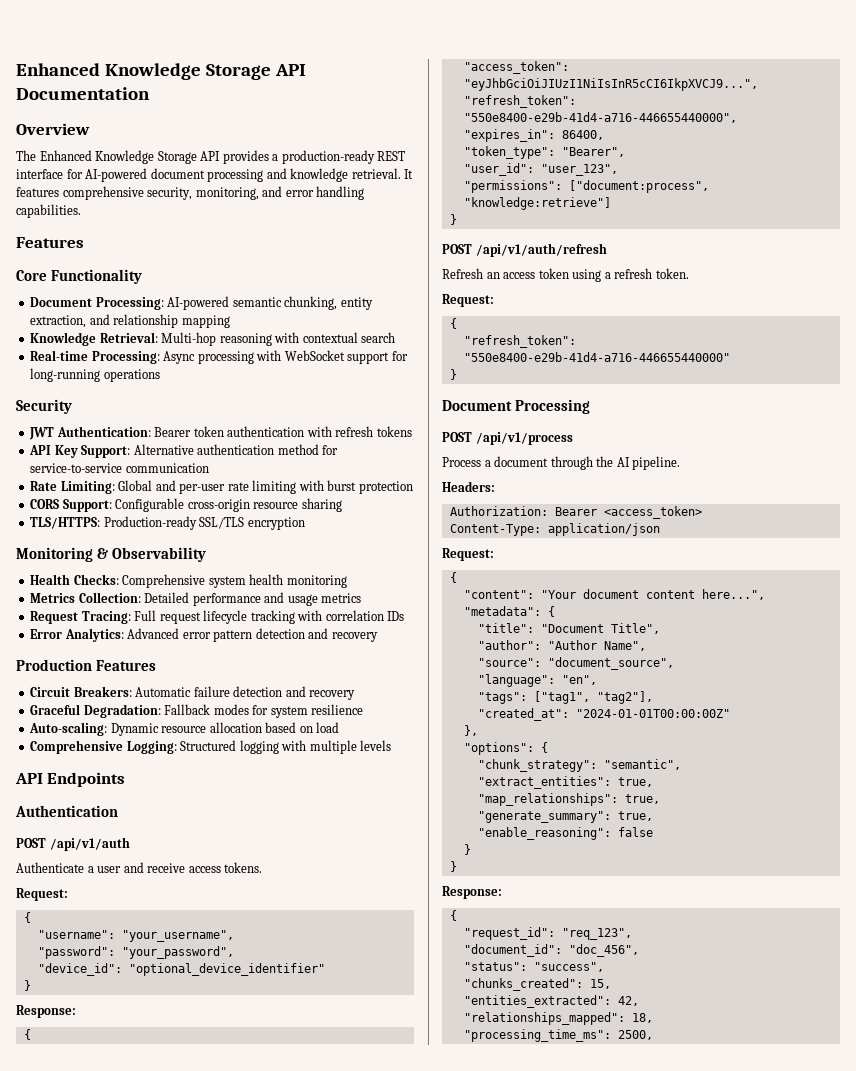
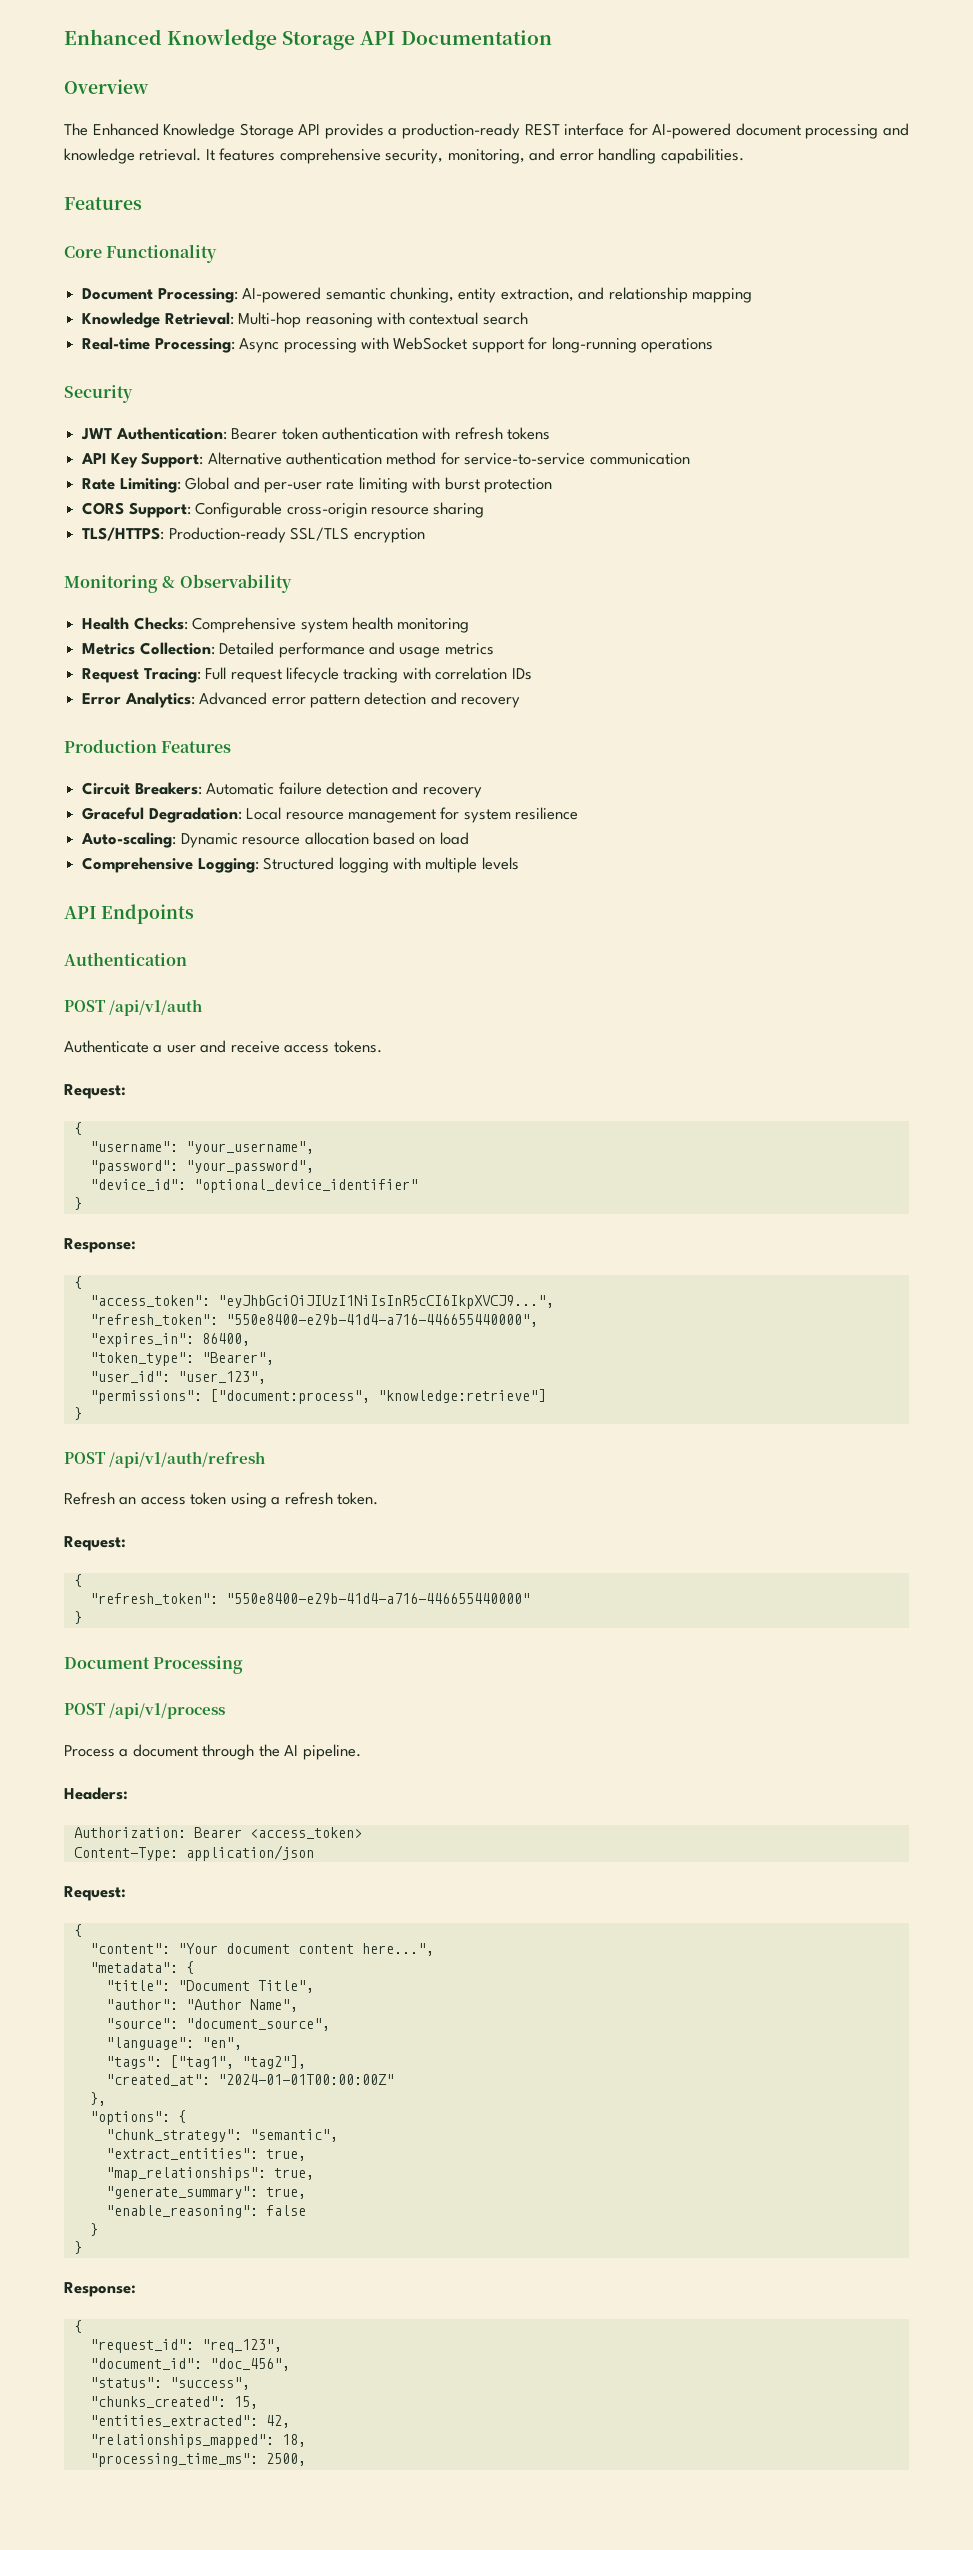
[164,704,249,715] Fallback modes -> [246,807,436,823] Local resource management

